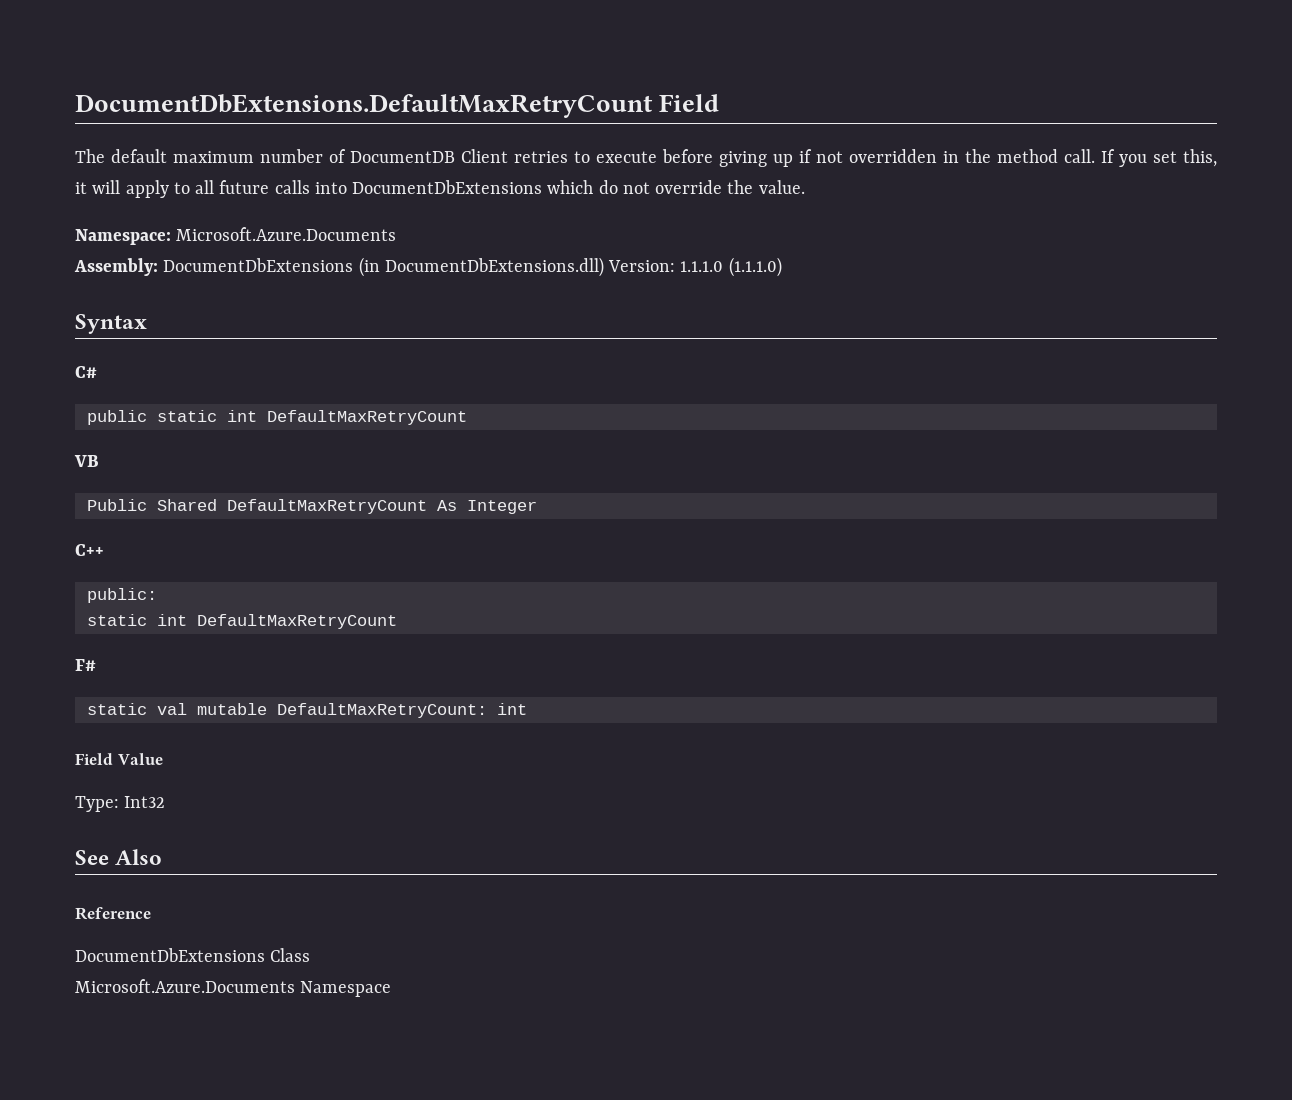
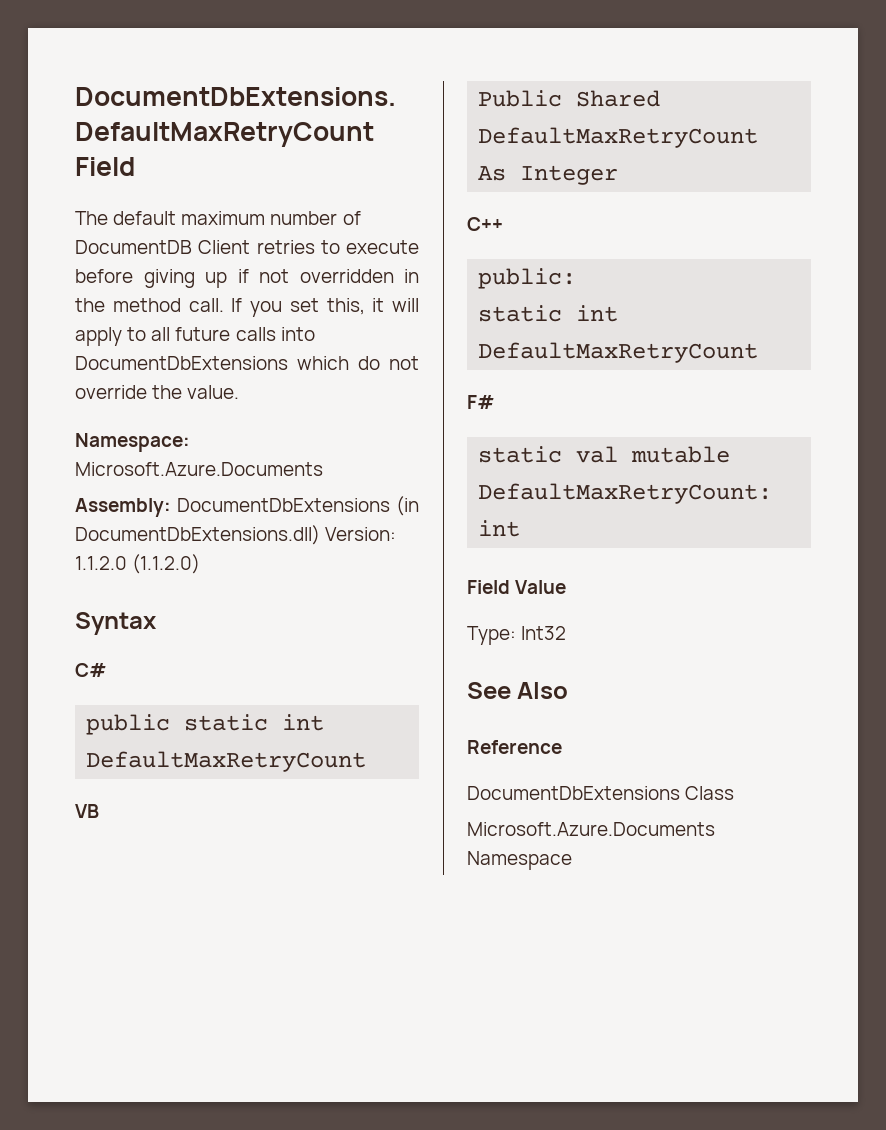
[680,257,782,277] 1.1.1.0 (1.1.1.0) -> [75,554,201,574] 1.1.2.0 (1.1.2.0)

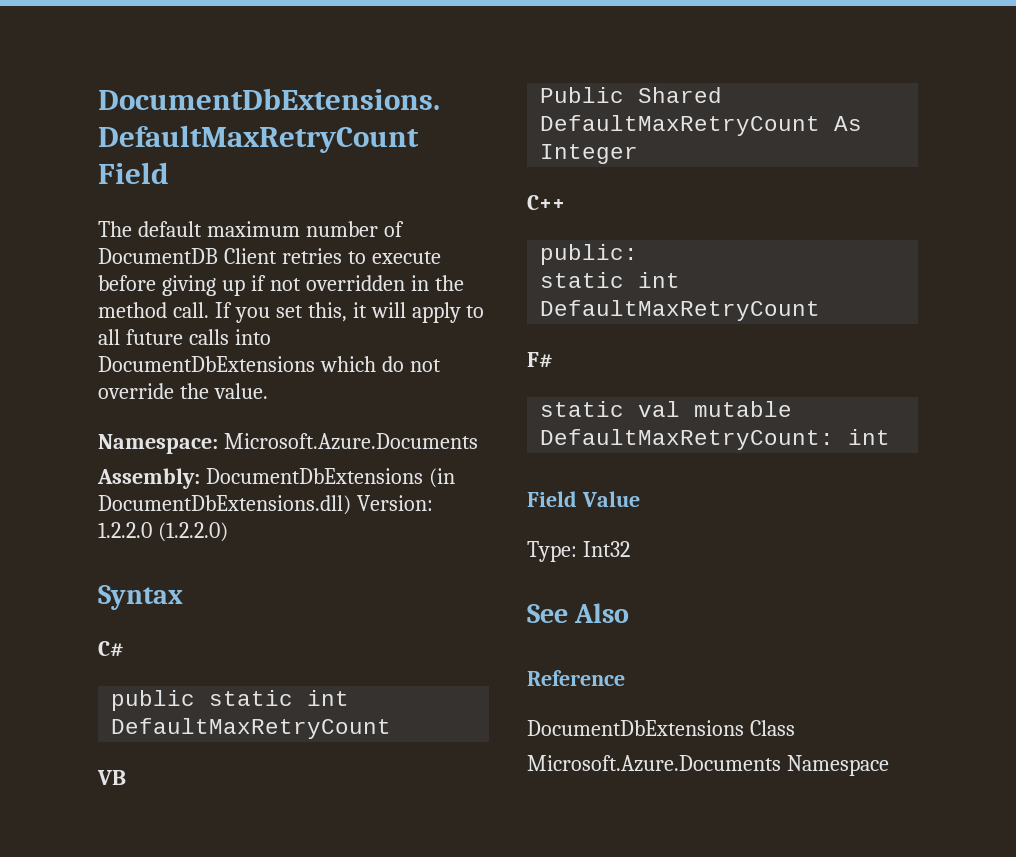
[75,554,201,574] 1.1.2.0 (1.1.2.0) -> [98,522,228,542] 1.2.2.0 (1.2.2.0)

